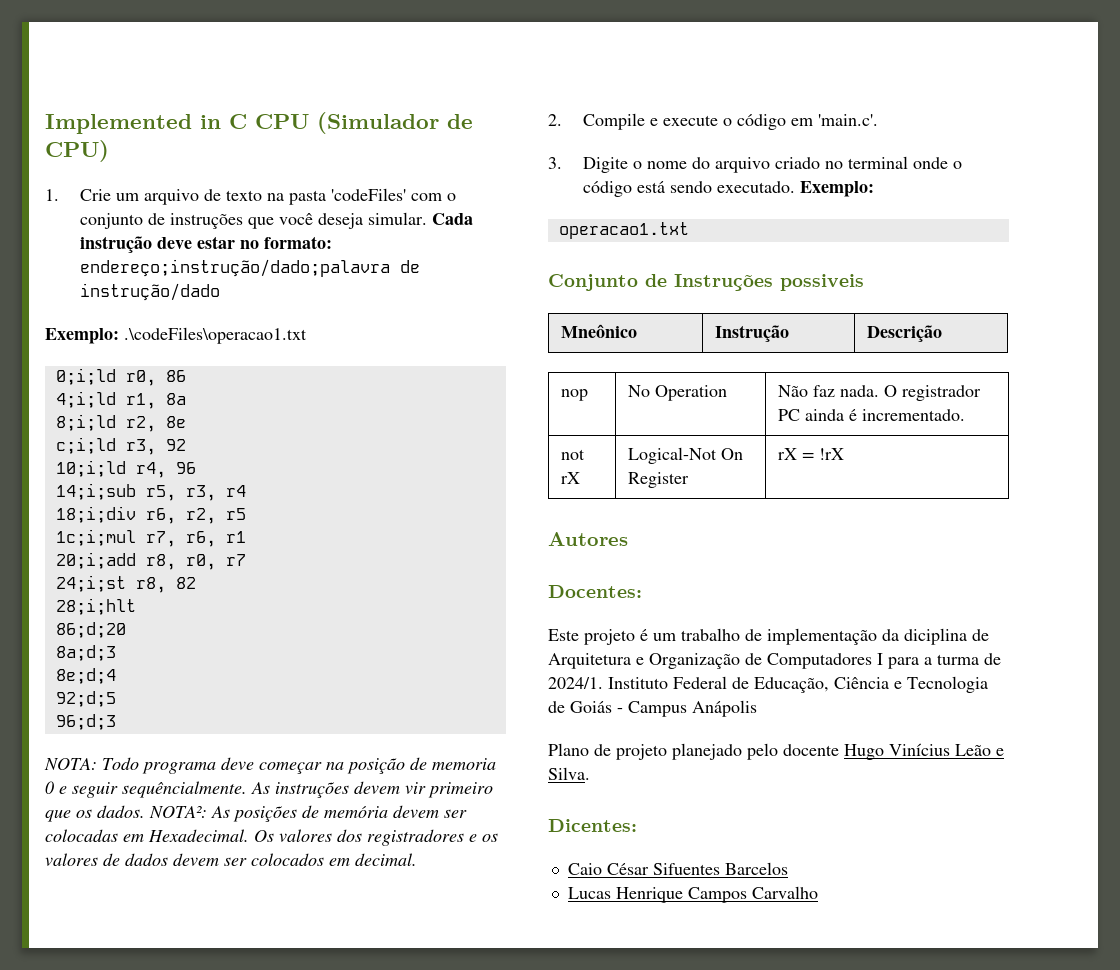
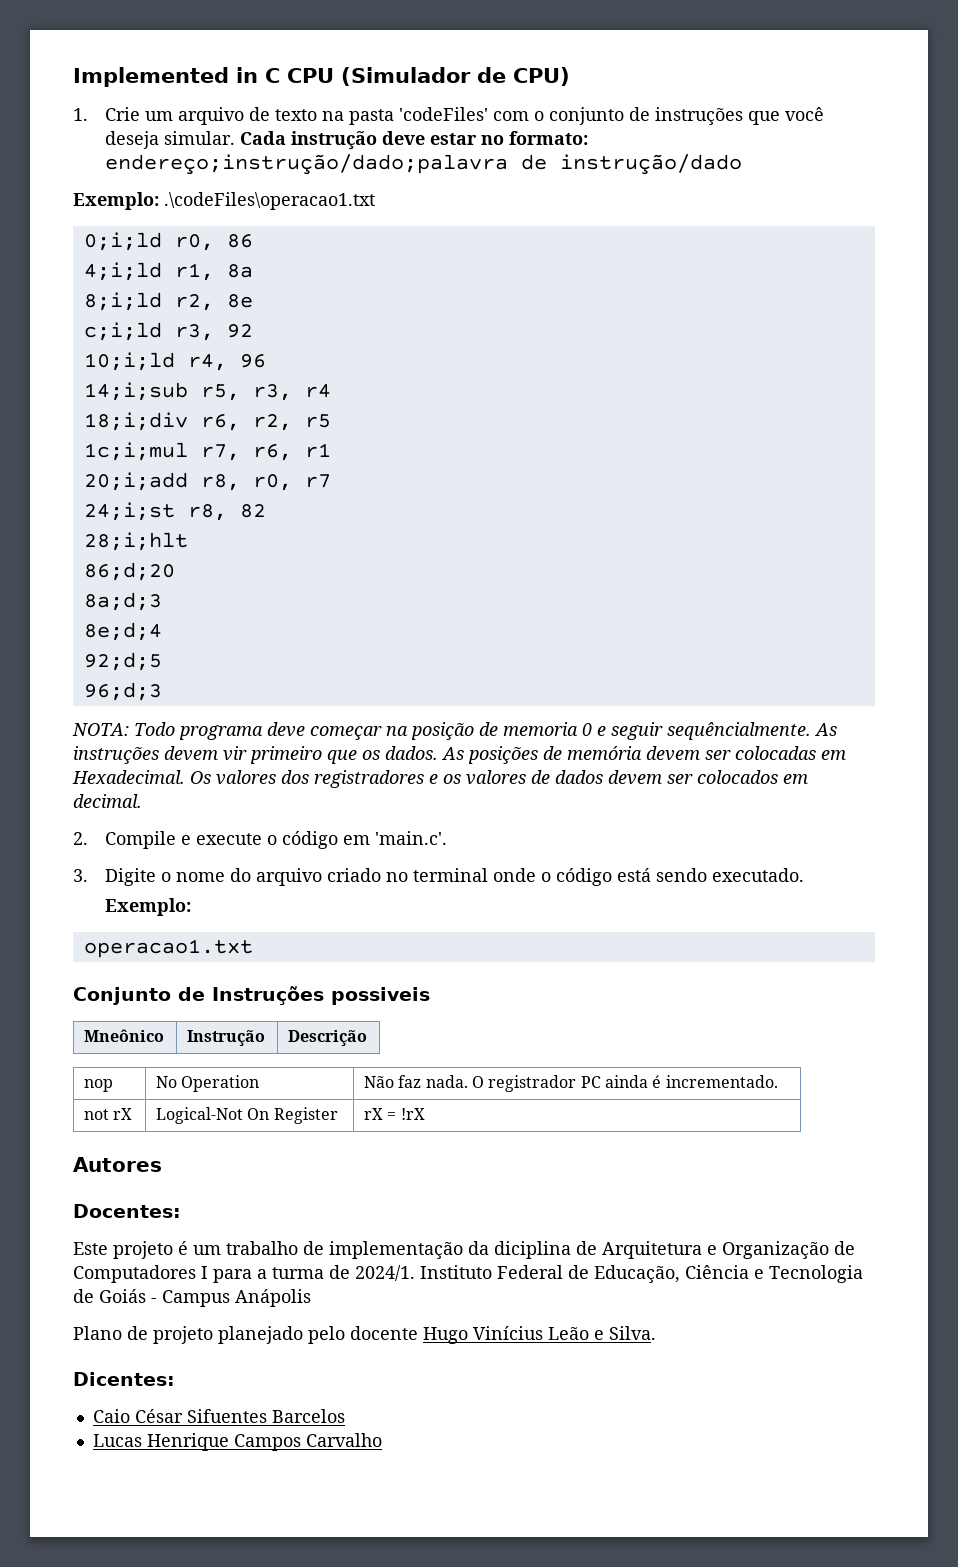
[149,805,207,818] NOTA²: -> (438, 753) none
(796, 187) none -> (805, 875) //

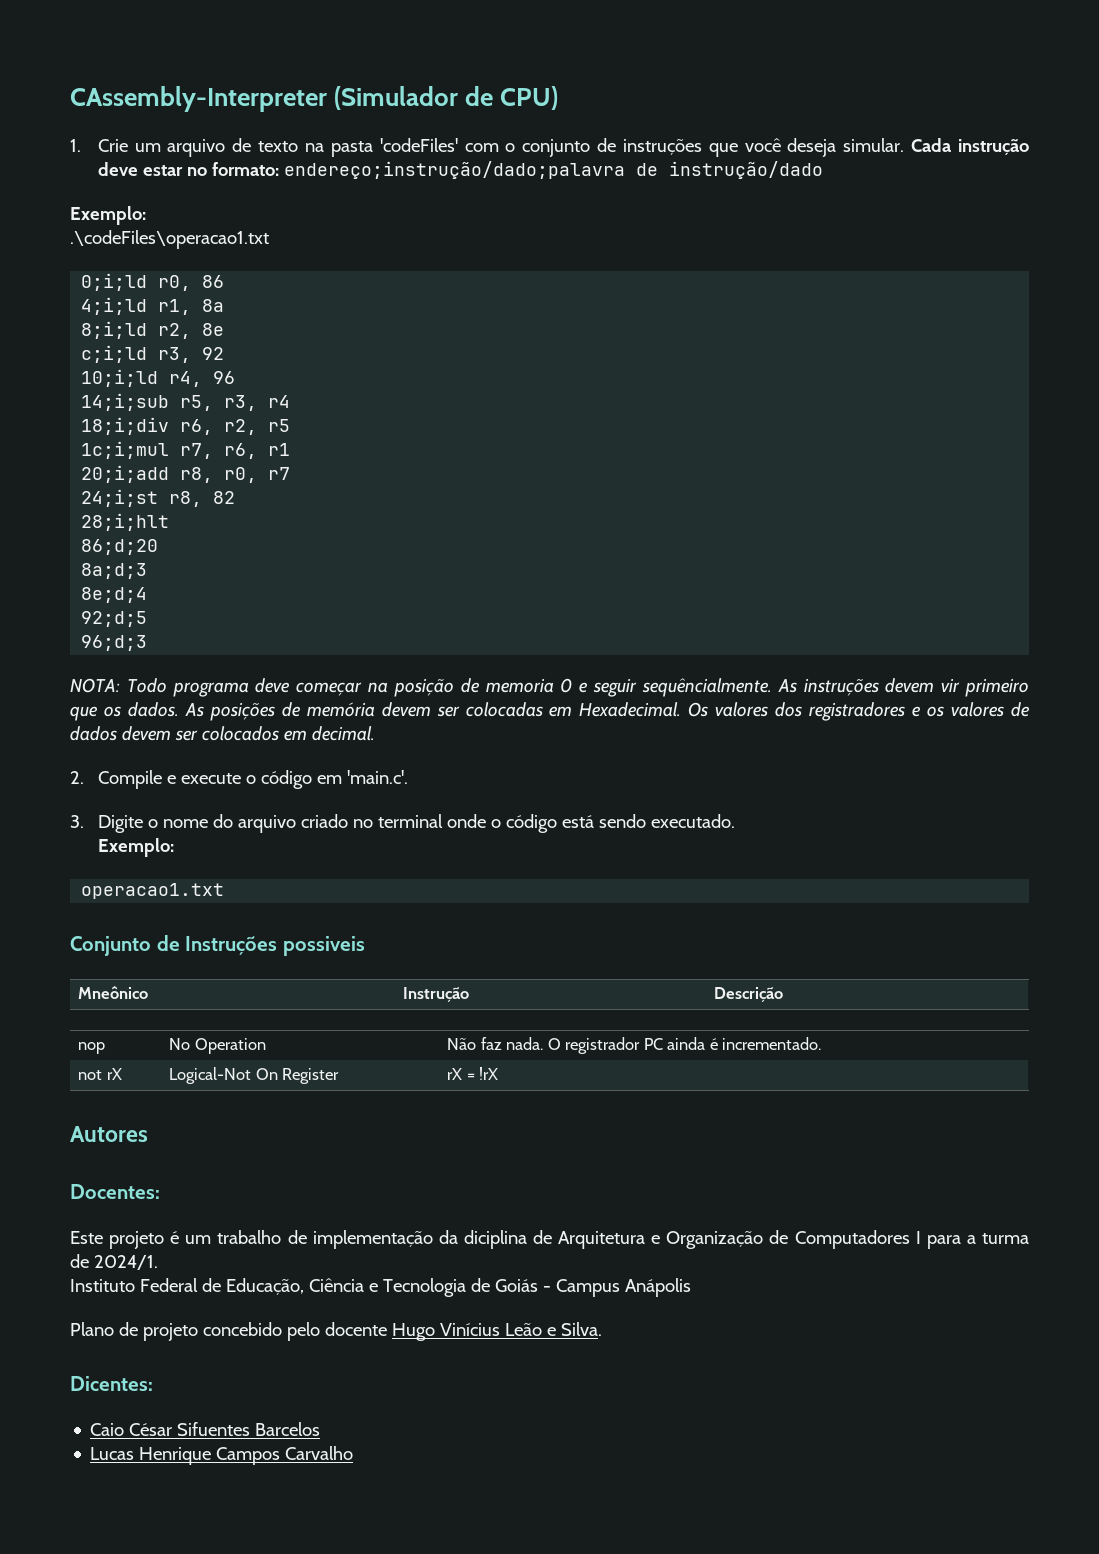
[73,67,334,87] Implemented in C CPU -> [70,86,327,112] CAssembly-Interpreter
(159, 201) none -> (146, 215) //
(415, 1273) none -> (158, 1262) //
[218,1326,303,1344] planejado -> [202,1322,282,1336] concebido

